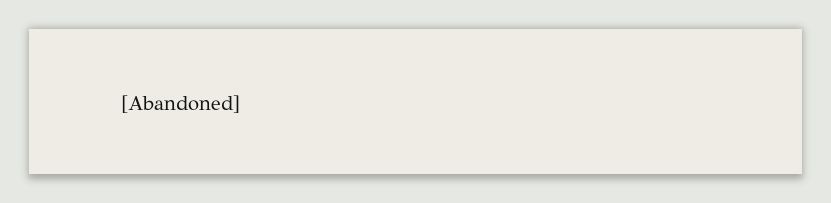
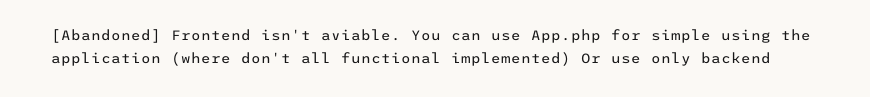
(240, 104) none -> [171,29,811,43] [51,52,771,66] Frontend isn't aviable. You can use App.php for simple using the application (where don't all functional implemented) Or use only backend

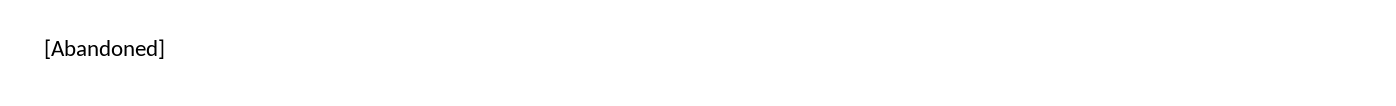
[171,29,811,43] [51,52,771,66] Frontend isn't aviable. You can use App.php for simple using the application (where don't all functional implemented) Or use only backend -> (165, 49) none

